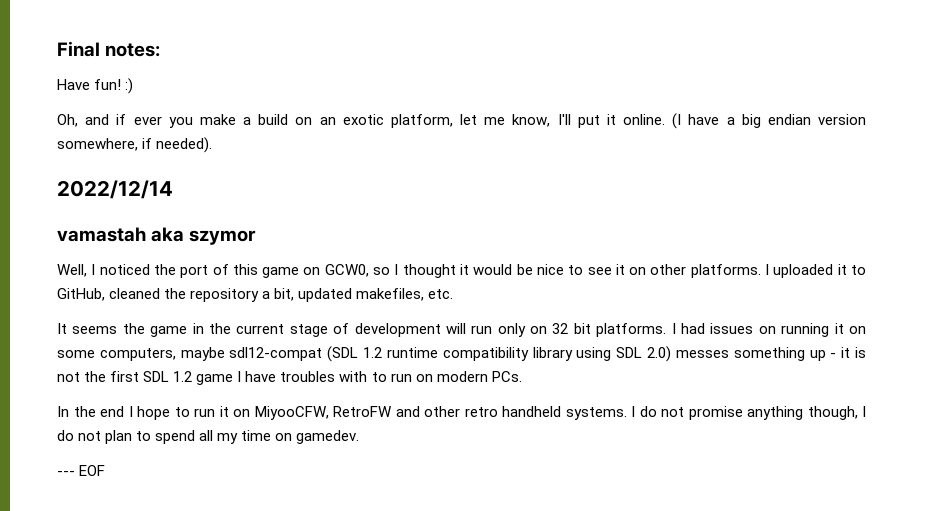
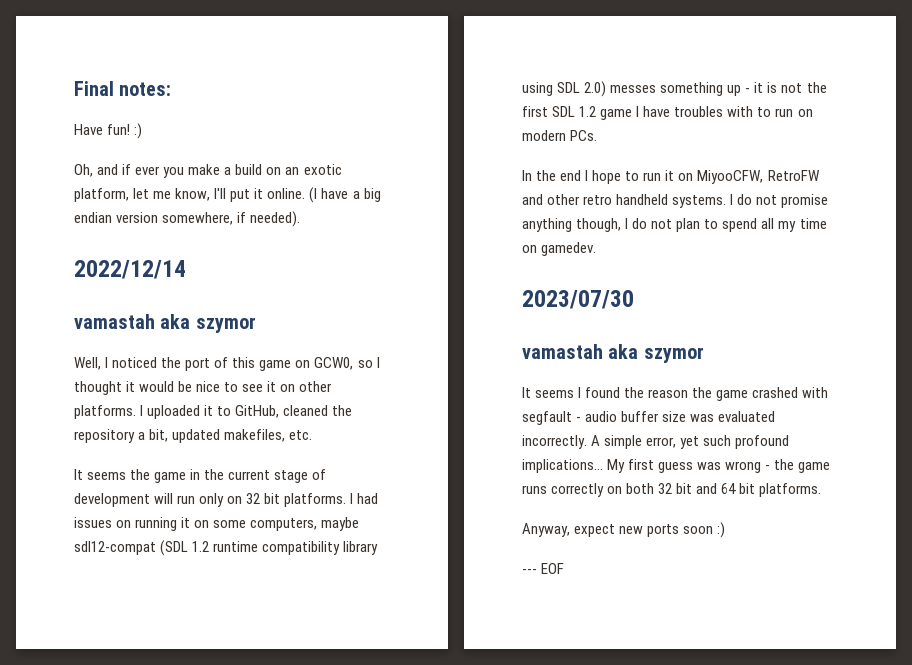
(360, 437) none -> [522,290,634,309] [522,344,704,363] [522,387,829,401] [522,411,776,425] [522,435,790,449] [522,459,831,473] [522,483,822,497] [522,522,726,538] // 2023/07/30 // vamastah aka szymor // It seems I found the reason the game crashed with segfault - audio buffer size was evaluated incorrectly. A simple error, yet such profound implications... My first guess was wrong - the game runs correctly on both 32 bit and 64 bit platforms. // Anyway, expect new ports soon :)

